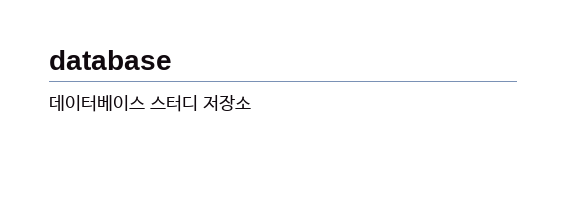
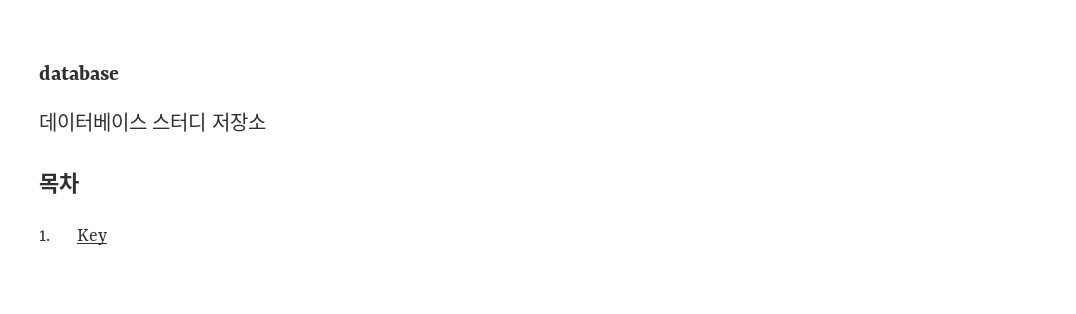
(251, 103) none -> [39,172,79,194] [39,229,108,245] // 목차 // 1. Key

